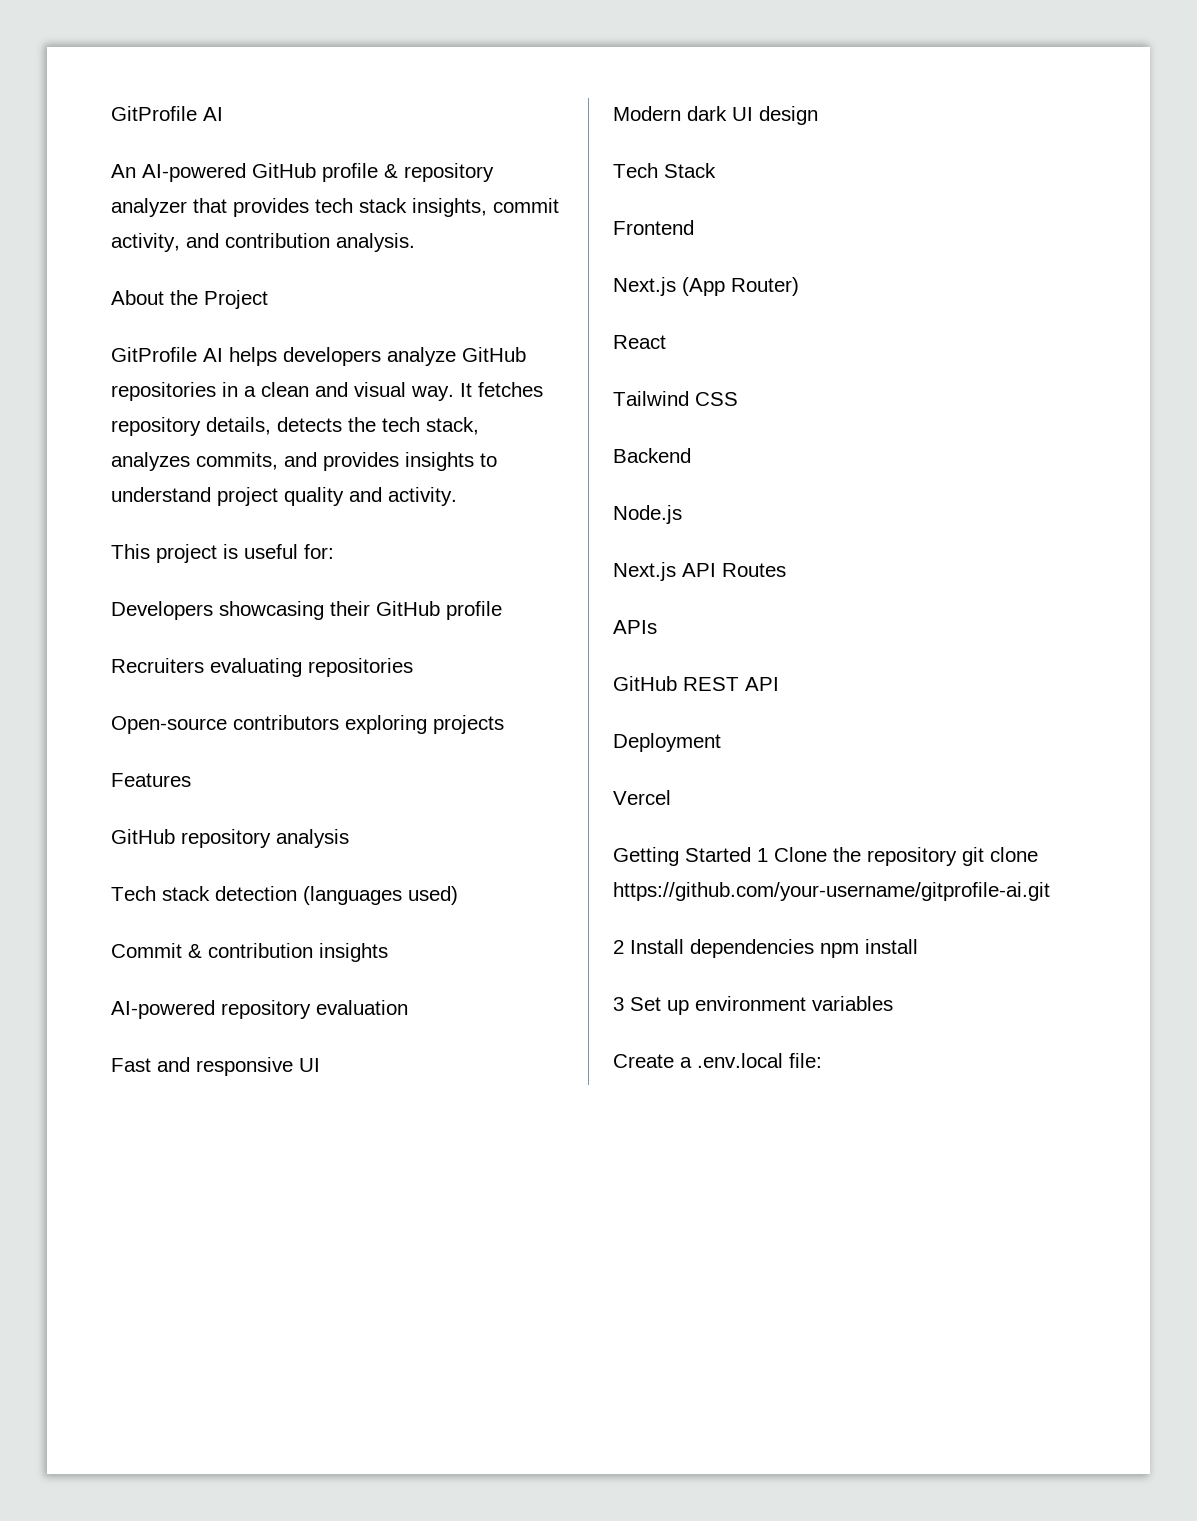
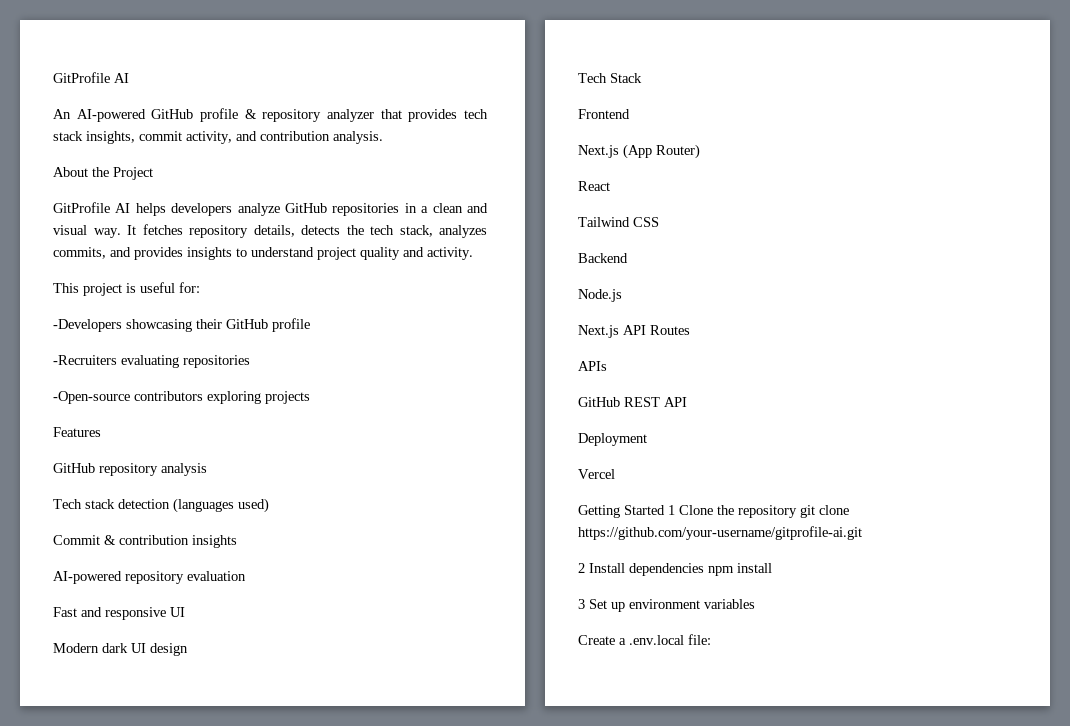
[111,601,213,620] Developers -> [53,319,122,332] -Developers
[111,658,204,673] Recruiters -> [53,355,117,365] -Recruiters
[111,716,227,734] Open-source -> [53,391,130,404] -Open-source

